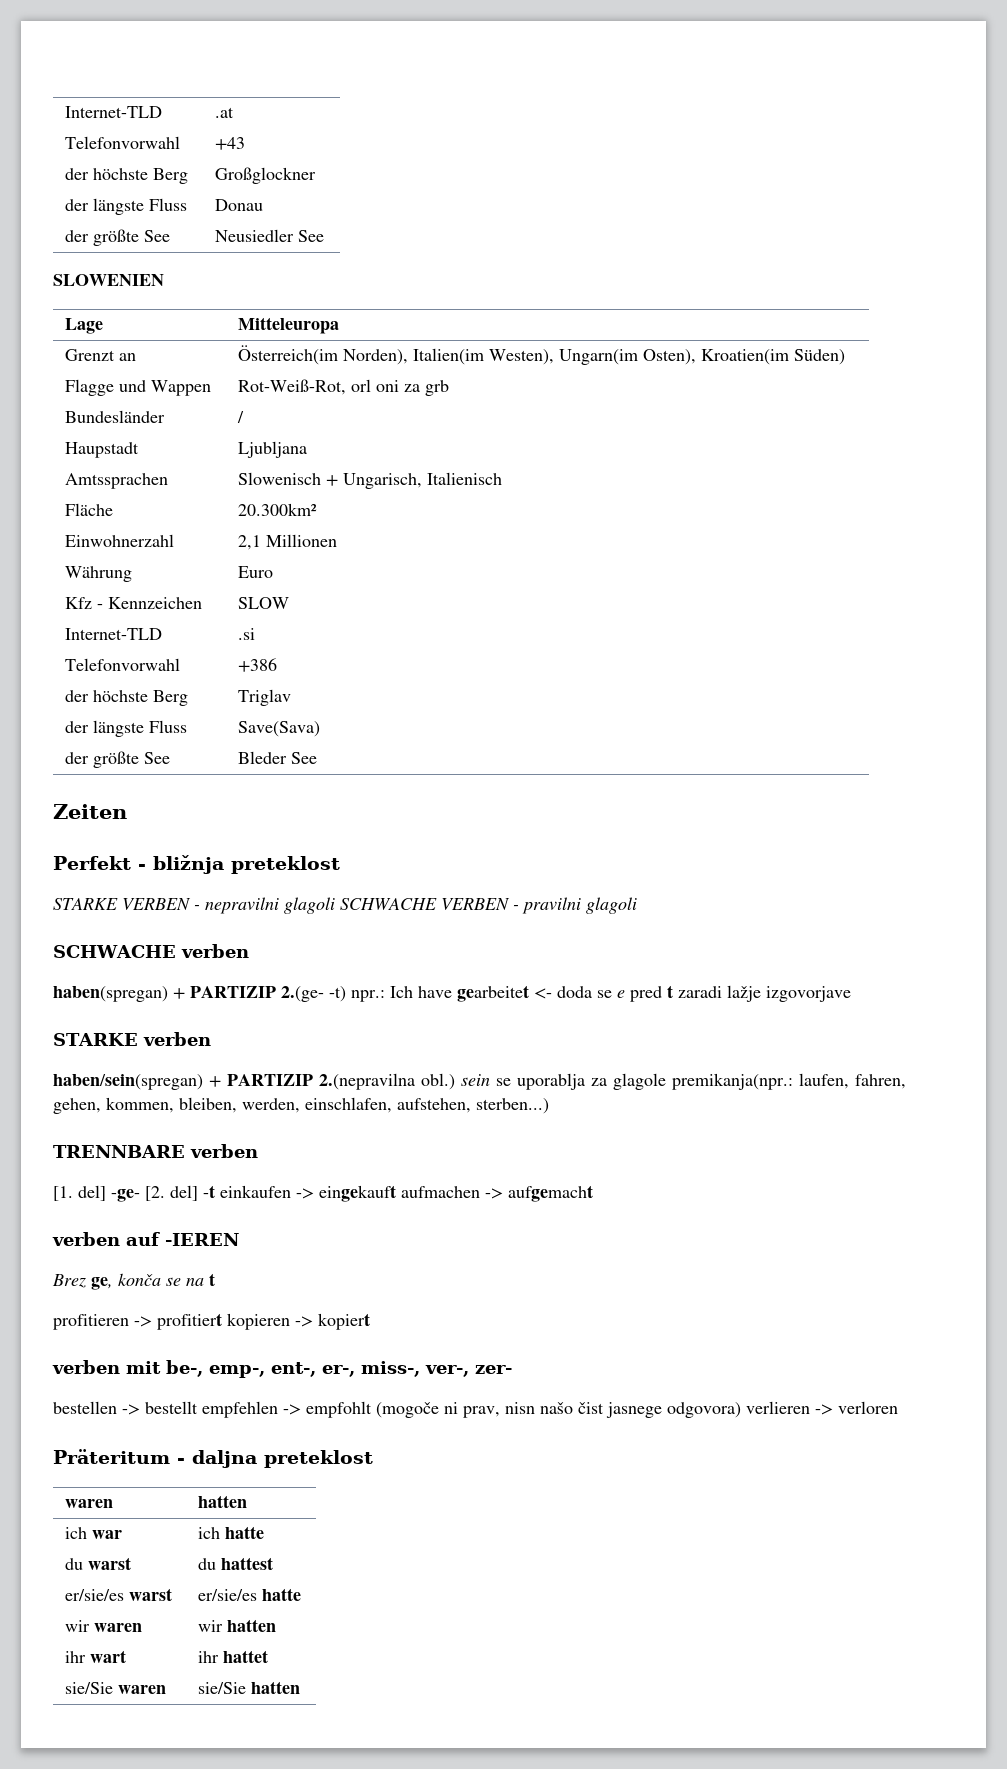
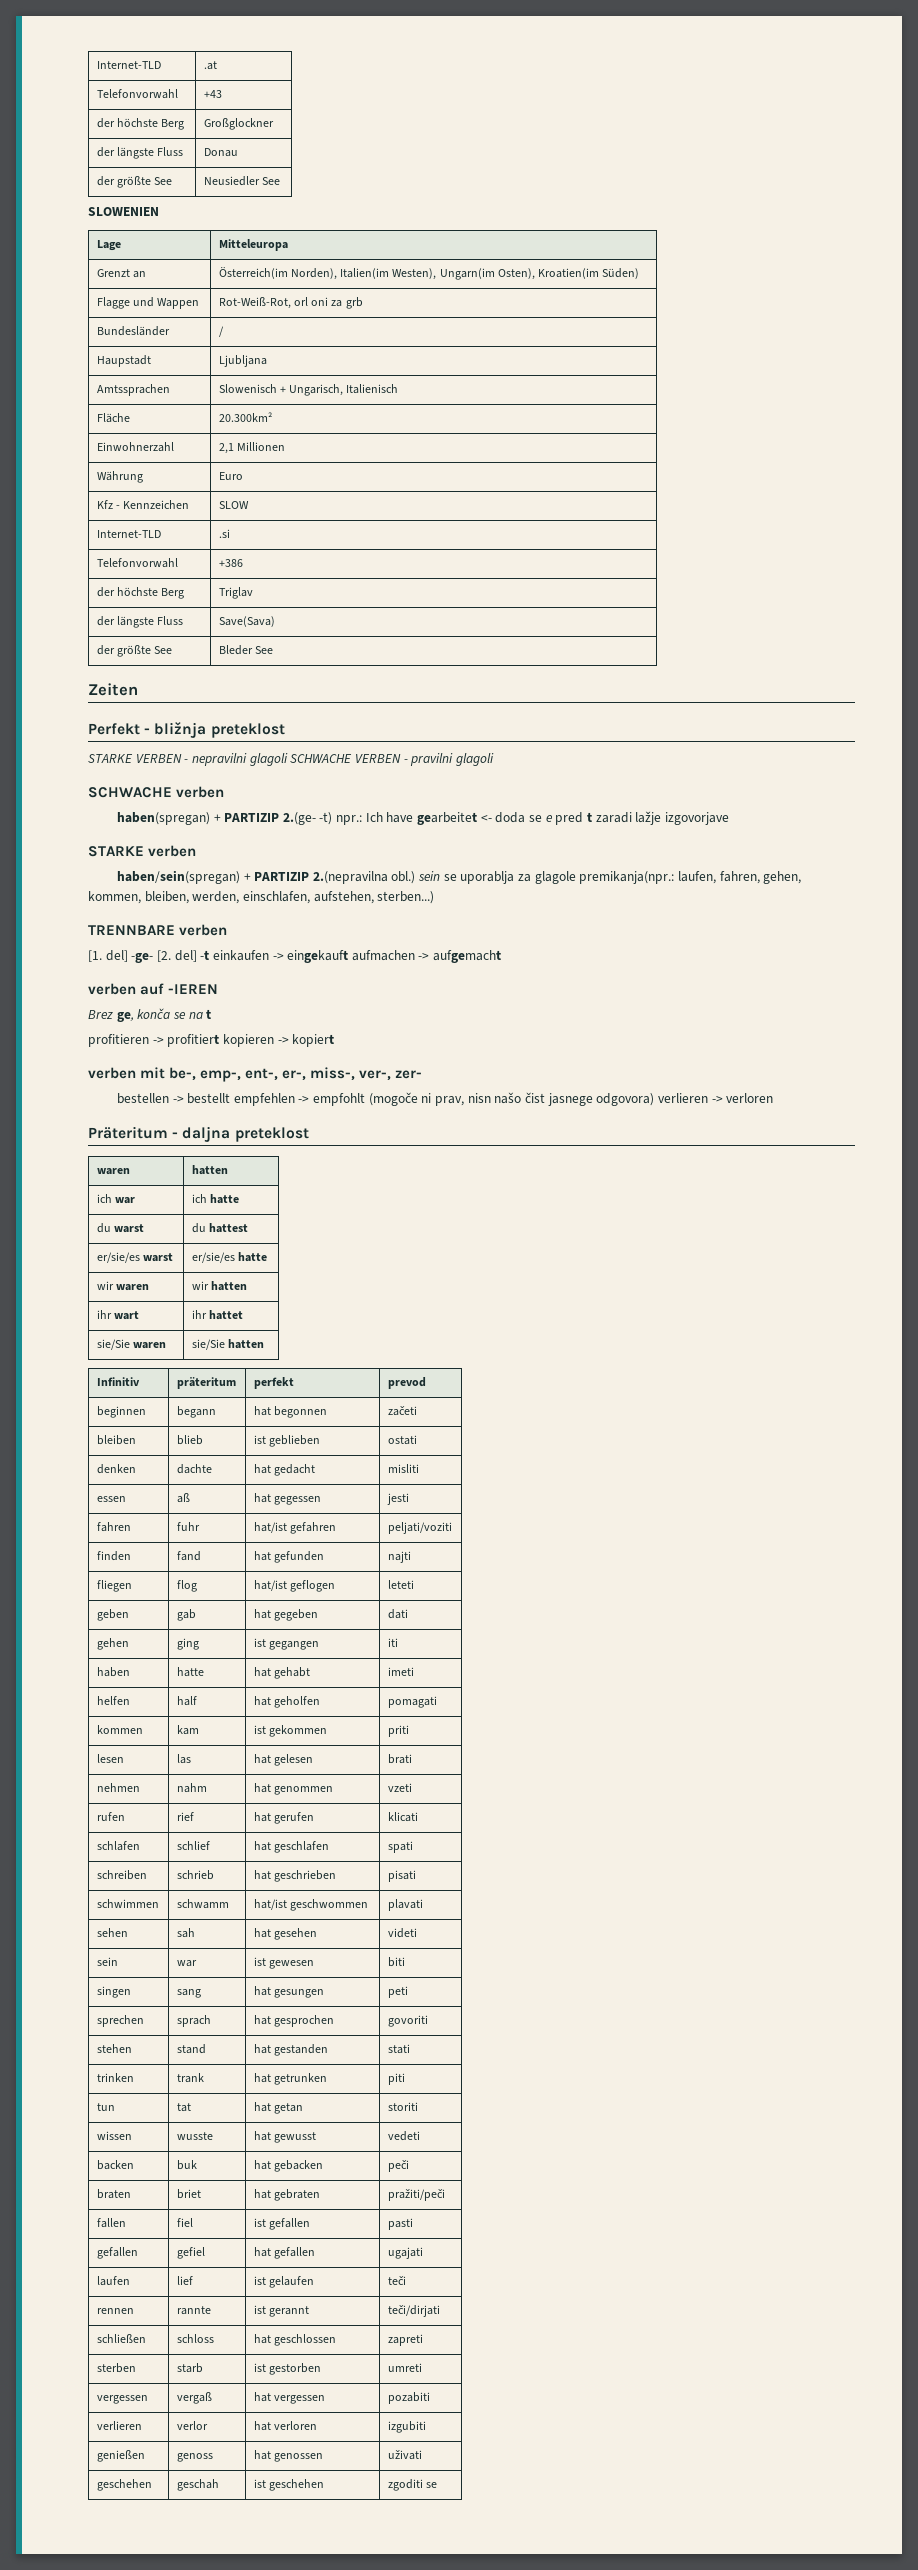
(301, 1687) none -> [96,1377,140,1386] [176,1377,236,1389] [253,1377,294,1389] [387,1377,426,1389] [96,1406,146,1418] [176,1406,216,1418] [253,1406,327,1418] [387,1406,417,1416] [96,1435,136,1445] [176,1435,203,1445] [253,1435,320,1447] [387,1435,417,1445] [96,1464,136,1474] [176,1464,212,1474] [253,1464,315,1476] [387,1464,419,1473] [96,1496,126,1502] [176,1493,190,1503] [253,1493,321,1505] [386,1493,409,1505] [96,1522,131,1532] [176,1522,200,1531] [253,1522,336,1534] [387,1522,452,1534] [96,1551,131,1561] [176,1551,201,1561] [253,1551,324,1563] [387,1551,411,1563] [96,1580,132,1592] [176,1580,197,1592] [253,1580,335,1592] [387,1580,414,1589] [96,1609,129,1621] [176,1609,196,1621] [253,1609,318,1621] [387,1609,408,1619] [96,1638,129,1650] [176,1638,199,1650] [253,1638,319,1650] [387,1638,398,1647] [96,1667,130,1677] [176,1667,204,1677] [253,1667,310,1679] [387,1667,414,1676] [96,1696,130,1705] [176,1696,197,1706] [253,1696,320,1708] [387,1696,437,1708] [96,1725,143,1734] [176,1725,199,1735] [253,1725,327,1737] [387,1725,409,1737] [96,1754,124,1763] [176,1754,191,1764] [253,1754,313,1766] [387,1754,412,1764] [96,1783,140,1792] [176,1783,207,1793] [253,1783,333,1795] [387,1783,412,1792] [96,1812,125,1821] [176,1812,194,1821] [253,1812,314,1824] [387,1812,418,1822] [96,1841,140,1851] [176,1841,210,1850] [253,1841,329,1853] [387,1841,413,1853] [96,1870,147,1880] [176,1870,214,1880] [253,1870,336,1882] [387,1870,416,1882] [96,1899,159,1908] [176,1899,229,1909] [253,1899,368,1911] [387,1899,423,1911] [96,1928,128,1937] [176,1928,195,1938] [253,1928,317,1940] [387,1928,417,1938] [96,1957,118,1966] [176,1960,197,1967] [253,1957,314,1969] [387,1957,405,1967] [96,1986,131,1998] [176,1989,201,1998] [253,1986,324,1998] [387,1986,408,1998] [96,2015,144,2027] [176,2015,211,2027] [253,2015,334,2027] [387,2015,428,2027] [96,2044,132,2053] [176,2044,206,2054] [253,2044,328,2056] [387,2044,410,2054] [96,2073,134,2082] [176,2073,204,2083] [253,2073,327,2085] [387,2073,405,2085] [96,2103,115,2111] [176,2103,191,2112] [253,2102,303,2114] [387,2102,418,2111] [96,2131,132,2140] [176,2132,213,2140] [253,2131,316,2143] [387,2131,420,2141] [96,2160,134,2170] [176,2160,197,2170] [253,2160,323,2172] [387,2160,409,2172] [96,2189,131,2199] [176,2189,201,2199] [253,2189,320,2201] [387,2189,445,2201] [96,2218,126,2228] [176,2218,193,2227] [253,2218,310,2230] [387,2218,413,2230] [96,2247,138,2259] [176,2247,205,2259] [253,2247,315,2259] [387,2247,423,2259] [96,2276,130,2286] [176,2276,193,2285] [253,2276,314,2288] [387,2276,406,2285] [96,2308,134,2314] [176,2306,211,2315] [253,2305,309,2317] [387,2305,440,2317] [96,2334,146,2343] [176,2334,214,2343] [253,2334,336,2346] [387,2334,423,2346] [96,2363,136,2373] [176,2363,203,2373] [253,2363,321,2375] [387,2363,422,2372] [96,2395,148,2404] [176,2392,212,2404] [253,2392,325,2404] [387,2392,430,2404] [96,2421,142,2430] [176,2421,208,2430] [253,2421,317,2431] [387,2421,426,2433] [96,2450,145,2462] [176,2453,213,2462] [253,2450,323,2462] [387,2450,422,2460] [96,2479,152,2491] [176,2479,219,2491] [253,2479,324,2491] [387,2479,437,2491] // Infinitiv | präteritum | perfekt | prevod // beginnen | begann | hat begonnen | začeti // bleiben | blieb | ist geblieben | ostati // denken | dachte | hat gedacht | misliti // essen | aß | hat gegessen | jesti // fahren | fuhr | hat/ist gefahren | peljati/voziti // finden | fand | hat gefunden | najti // fliegen | flog | hat/ist geflogen | leteti // geben | gab | hat gegeben | dati // gehen | ging | ist gegangen | iti // haben | hatte | hat gehabt | imeti // helfen | half | hat geholfen | pomagati // kommen | kam | ist gekommen | priti // lesen | las | hat gelesen | brati // nehmen | nahm | hat genommen | vzeti // rufen | rief | hat gerufen | klicati // schlafen | schlief | hat geschlafen | spati // schreiben | schrieb | hat geschrieben | pisati // schwimmen | schwamm | hat/ist geschwommen | plavati // sehen | sah | hat gesehen | videti // sein | war | ist gewesen | biti // singen | sang | hat gesungen | peti // sprechen | sprach | hat gesprochen | govoriti // stehen | stand | hat gestanden | stati // trinken | trank | hat getrunken | piti // tun | tat | hat getan | storiti // wissen | wusste | hat gewusst | vedeti // backen | buk | hat gebacken | peči // braten | briet | hat gebraten | pražiti/peči // fallen | fiel | ist gefallen | pasti // gefallen | gefiel | hat gefallen | ugajati // laufen | lief | ist gelaufen | teči // rennen | rannte | ist gerannt | teči/dirjati // schließen | schloss | hat geschlossen | zapreti // sterben | starb | ist gestorben | umreti // vergessen | vergaß | hat vergessen | pozabiti // verlieren | verlor | hat verloren | izgubiti // genießen | genoss | hat genossen | uživati // geschehen | geschah | ist geschehen | zgoditi se

